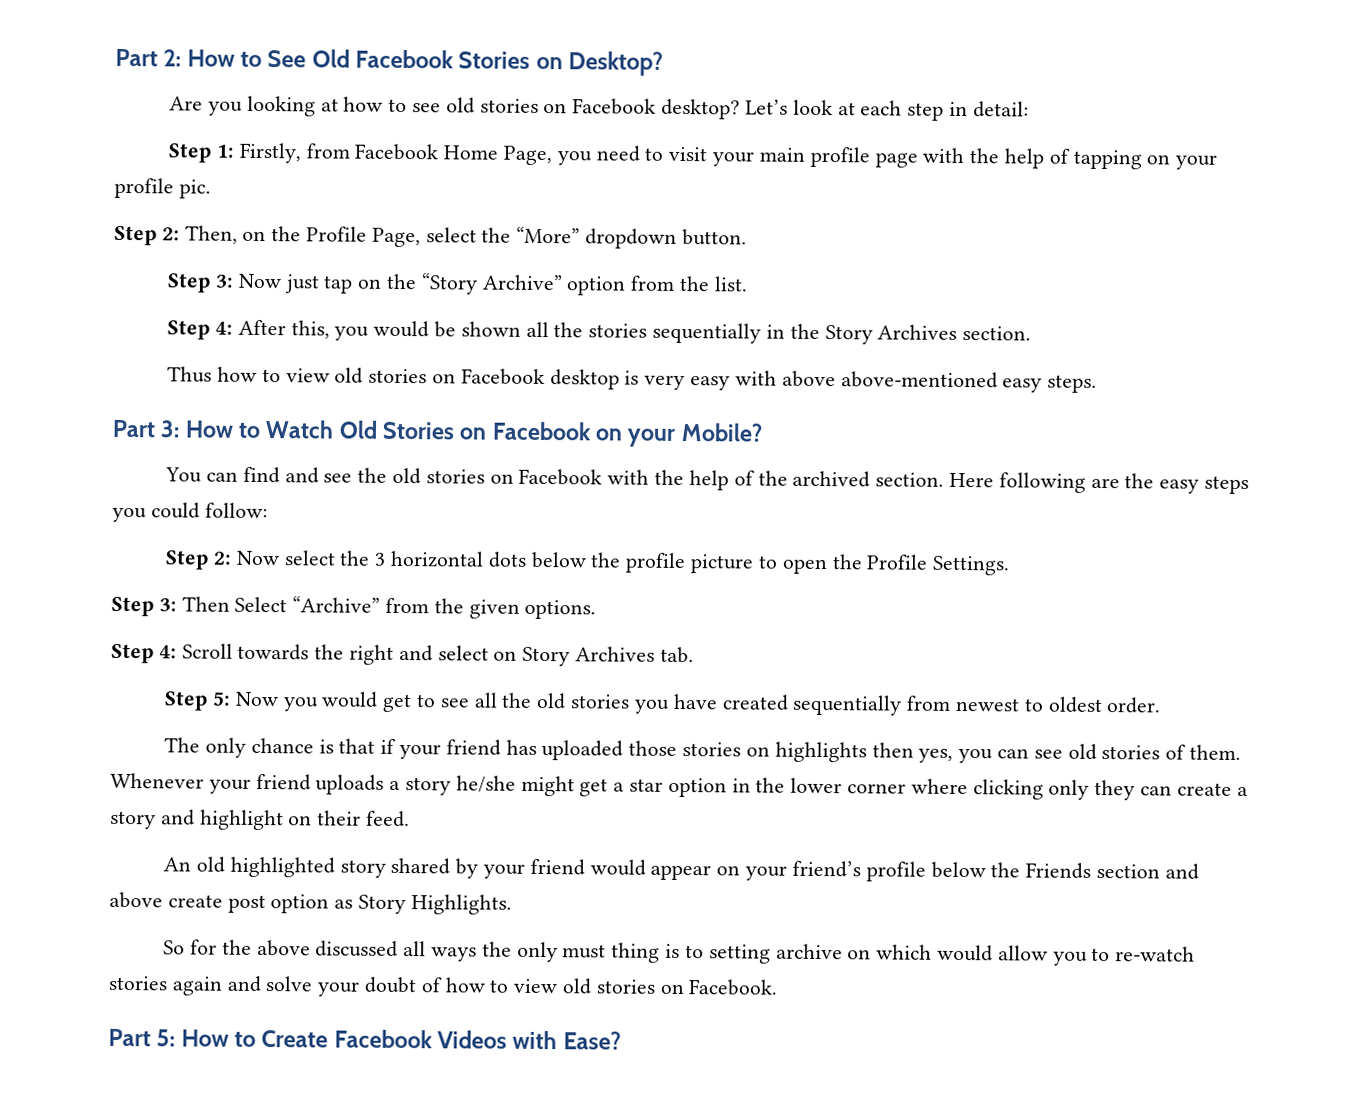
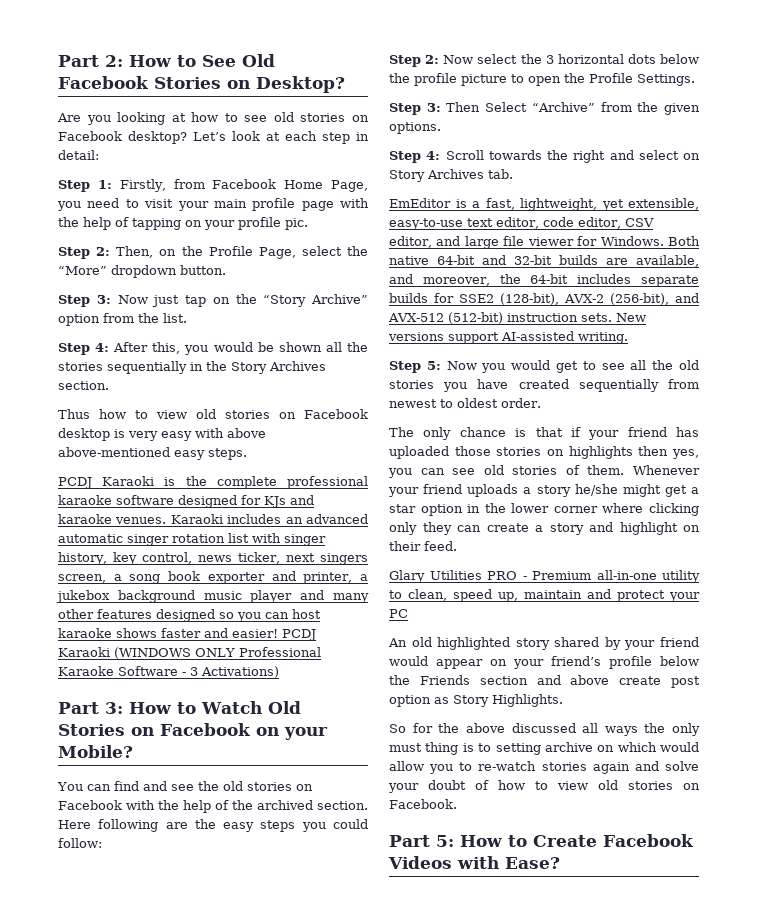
(1098, 383) none -> [58,476,368,489] [58,495,314,508] [58,514,368,524] [58,533,326,546] [58,552,369,565] [58,571,368,584] [56,590,370,603] [58,609,321,622] [58,628,316,641] [58,647,321,659] [58,666,279,678] // PCDJ Karaoki is the complete professional karaoke software designed for KJs and karaoke venues. Karaoki includes an advanced automatic singer rotation list with singer history, key control, news ticker, next singers screen, a song book exporter and printer, a jukebox background music player and many other features designed so you can host karaoke shows faster and easier! PCDJ Karaoki (WINDOWS ONLY Professional Karaoke Software - 3 Activations)
(694, 655) none -> [389,198,699,211] [389,217,654,230] [389,236,700,249] [389,255,699,267] [389,274,699,287] [389,293,699,305] [388,312,646,324] [388,331,628,344] // EmEditor is a fast, lightweight, yet extensible, easy-to-use text editor, code editor, CSV editor, and large file viewer for Windows. Both native 64-bit and 32-bit builds are available, and moreover, the 64-bit includes separate builds for SSE2 (128-bit), AVX-2 (256-bit), and AVX-512 (512-bit) instruction sets. New versions support AI-assisted writing.
(411, 819) none -> [389,570,700,583] [389,589,700,602] [389,609,408,618] // Glary Utilities PRO - Premium all-in-one utility to clean, speed up, maintain and protect your PC

